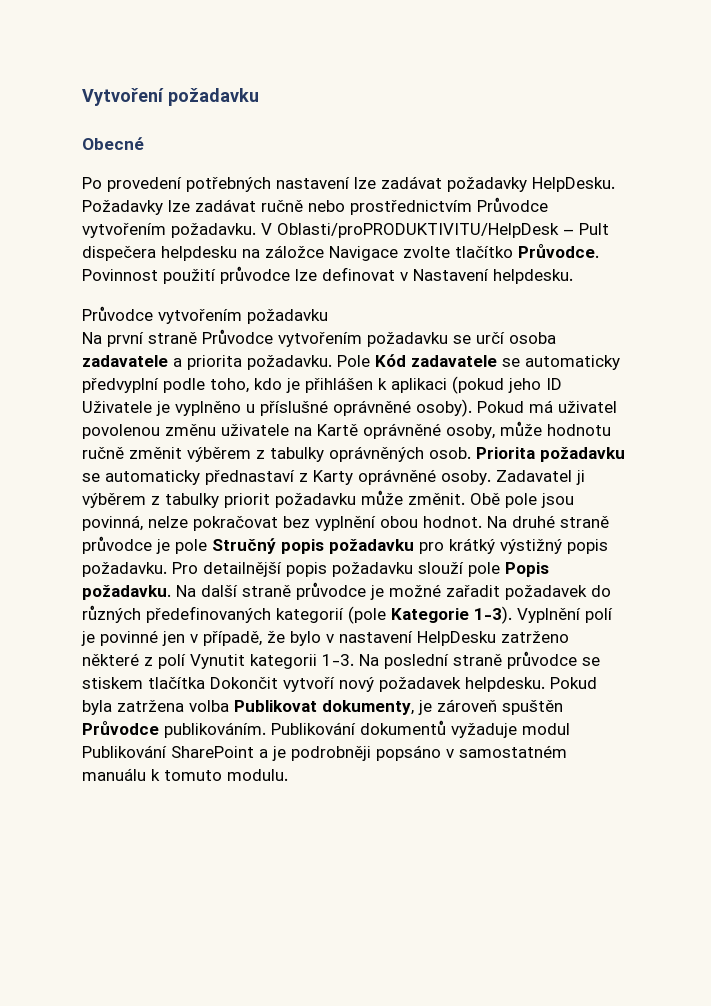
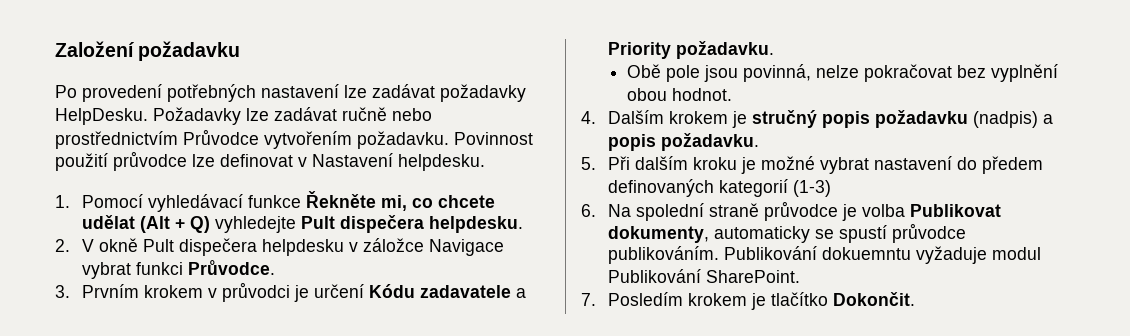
[82,88,259,106] [82,137,144,150] Vytvoření požadavku // Obecné -> [55,41,241,61] Založení požadavku
[261,223,609,238] [82,244,599,261] V Oblasti/proPRODUKTIVITU/HelpDesk – Pult dispečera helpdesku na záložce Navigace zvolte tlačítko Průvodce. -> (449, 140) none
[82,306,328,324] [82,329,556,347] Průvodce vytvořením požadavku // Na první straně Průvodce vytvořením požadavku se určí osoba -> [55,191,495,212] [81,215,523,233] [55,238,504,256] [81,260,275,279] [55,282,415,302] 1. Pomocí vyhledávací funkce Řekněte mi, co chcete udělat (Alt + Q) vyhledejte Pult dispečera helpdesku. // 2. V okně Pult dispečera helpdesku v záložce Navigace vybrat funkci Průvodce. // 3. Prvním krokem v průvodci je určení Kódu
[187,354,620,370] [82,376,562,394] [82,399,617,417] [82,421,611,439] [82,446,625,462] [82,469,585,485] [82,490,465,508] priorita požadavku. Pole Kód zadavatele se automaticky předvyplní podle toho, kdo je přihlášen k aplikaci (pokud jeho ID Uživatele je vyplněno u příslušné oprávněné osoby). Pokud má uživatel povolenou změnu uživatele na Kartě oprávněné osoby, může hodnotu ručně změnit výběrem z tabulky oprávněných osob. Priorita požadavku se automaticky přednastaví z Karty oprávněné osoby. Zadavatel ji výběrem z tabulky priorit požadavku může změnit. -> [607,41,774,59] Priority požadavku. //
[487,515,609,528] [82,536,608,554] [82,562,549,577] [82,582,611,600] [82,605,613,624] [81,630,569,646] [82,651,600,669] [82,677,597,692] [82,699,563,715] [82,721,159,735] Na druhé straně průvodce je pole Stručný popis požadavku pro krátký výstižný popis požadavku. Pro detailnější popis požadavku slouží pole Popis požadavku. Na další straně průvodce je možné zařadit požadavek do různých předefinovaných kategorií (pole Kategorie 1-3). Vyplnění polí je povinné jen v případě, že bylo v nastavení HelpDesku zatrženo některé z polí Vynutit kategorii 1-3. Na poslední straně průvodce se stiskem tlačítka Dokončit vytvoří nový požadavek helpdesku. Pokud byla zatržena volba Publikovat dokumenty, je zároveň spuštěn Průvodce -> [581,110,1053,128] [607,133,759,151] [581,156,1043,174] [607,179,831,197] [581,201,1001,221] [607,223,966,243] // 4. Dalším krokem je stručný popis požadavku (nadpis) a popis požadavku. // 5. Při dalším kroku je možné vybrat nastavení do předem definovaných kategorií (1-3) // 6. Na spolední straně průvodce je volba Publikovat dokumenty, automaticky se spustí průvodce
[360,720,446,735] dokumentů -> [821,247,911,260] dokuemntu
[171,745,567,761] [82,768,288,781] SharePoint a je podrobněji popsáno v samostatném manuálu k tomuto modulu. -> [705,270,800,283] [581,292,915,310] SharePoint. // 7. Posledím krokem je tlačítko Dokončit.

